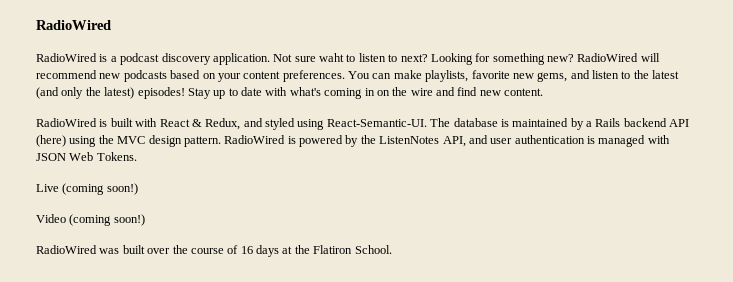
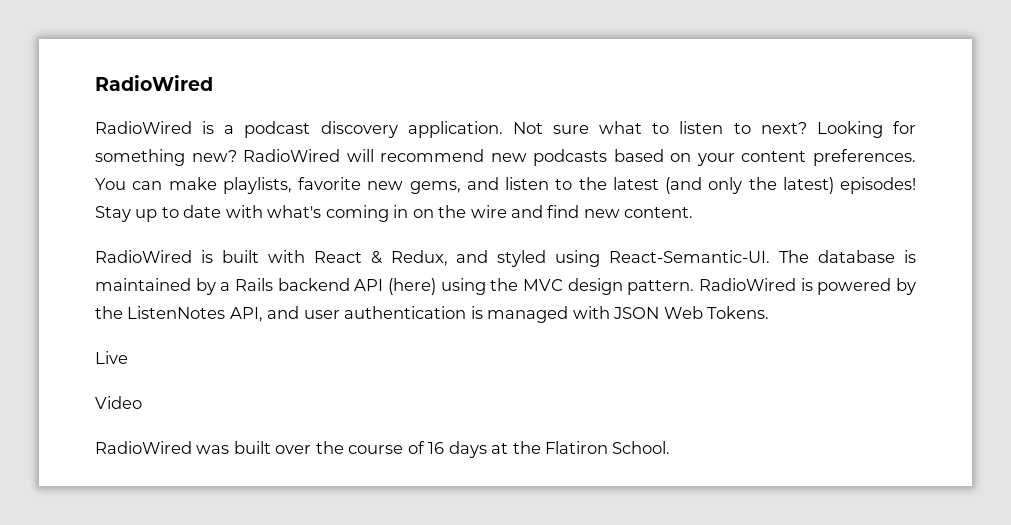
[319,53,344,62] waht -> [599,121,643,134] what
[62,183,138,195] (coming soon!) -> (128, 357) none
[69,214,145,226] (coming soon!) -> (142, 402) none

